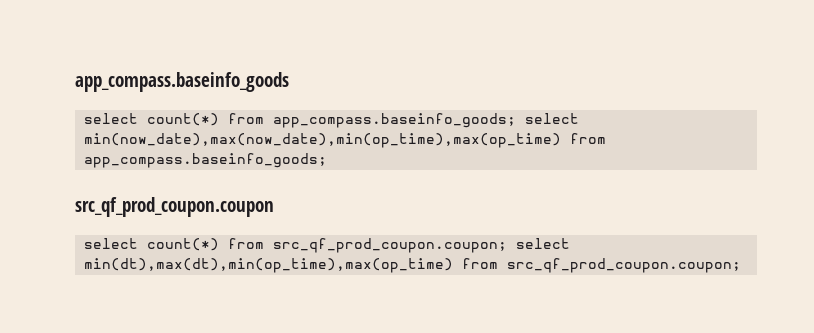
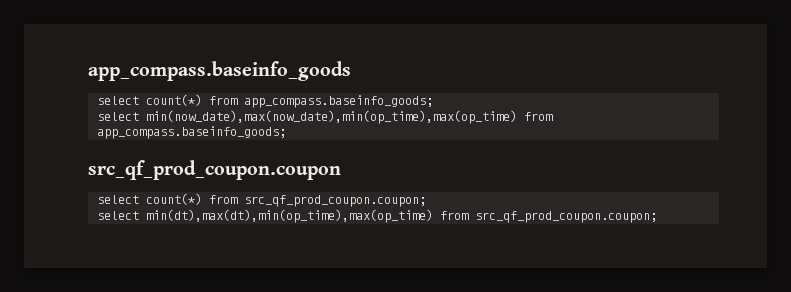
(516, 120) none -> (434, 101) //
(507, 245) none -> (427, 201) //

